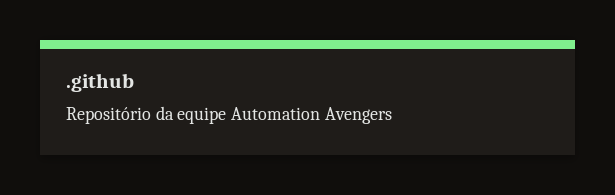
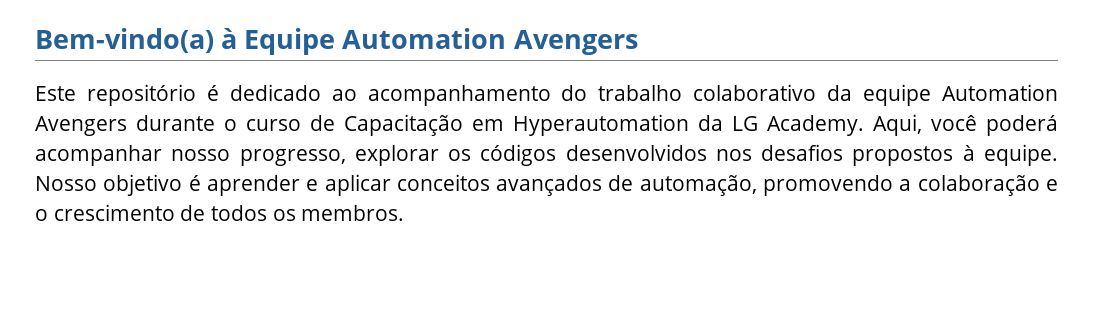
[66,73,134,92] [66,106,392,124] .github // Repositório da equipe Automation Avengers -> [35,28,638,55] [35,84,1058,106] [35,114,1058,136] [35,144,1058,166] [35,174,1058,196] [35,204,405,221] Bem-vindo(a) à Equipe Automation Avengers // Este repositório é dedicado ao acompanhamento do trabalho colaborativo da equipe Automation Avengers durante o curso de Capacitação em Hyperautomation da LG Academy. Aqui, você poderá acompanhar nosso progresso, explorar os códigos desenvolvidos nos desafios propostos à equipe. Nosso objetivo é aprender e aplicar conceitos avançados de automação, promovendo a colaboração e o crescimento de todos os membros.

